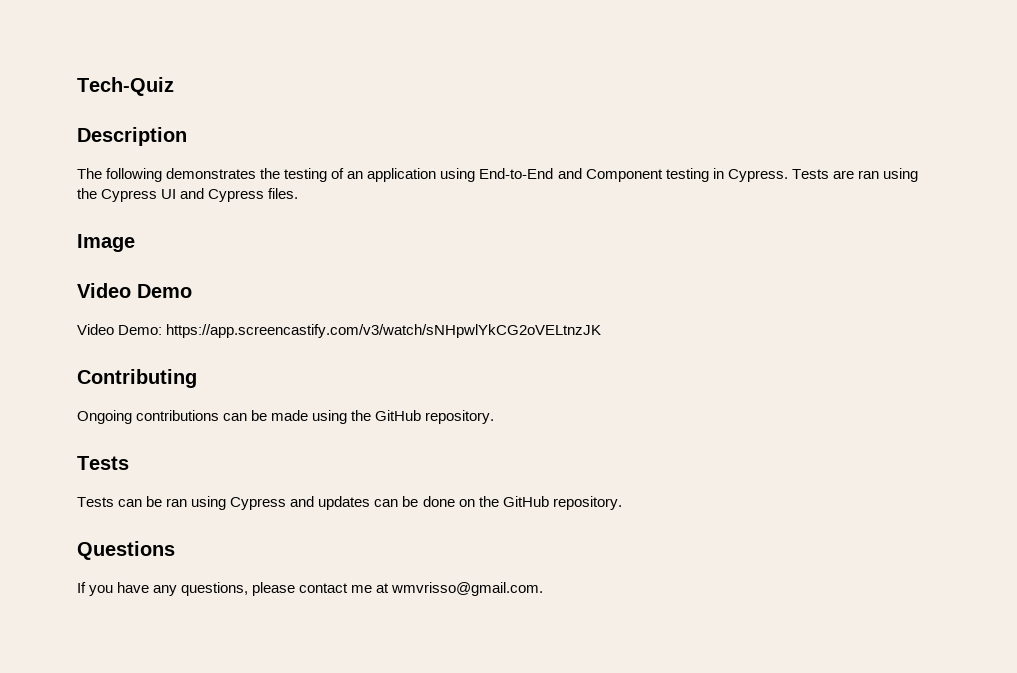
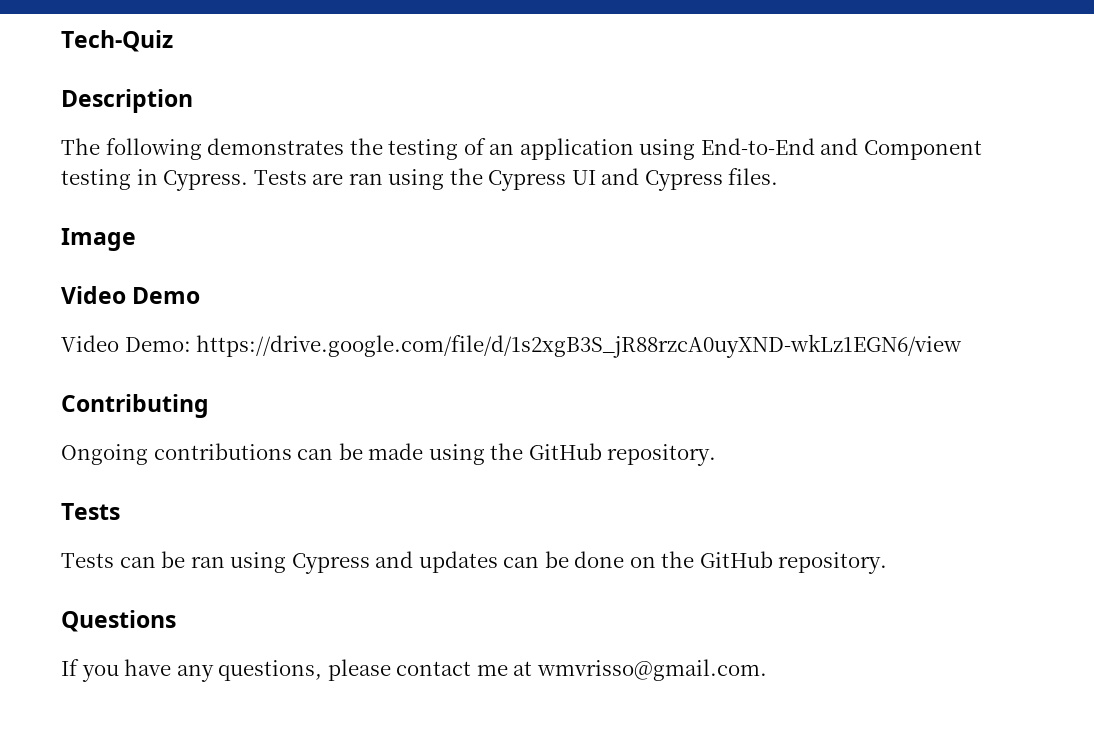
[166,324,602,338] https://app.screencastify.com/v3/watch/sNHpwlYkCG2oVELtnzJK -> [196,334,963,358] https://drive.google.com/file/d/1s2xgB3S_jR88rzcA0uyXND-wkLz1EGN6/view

